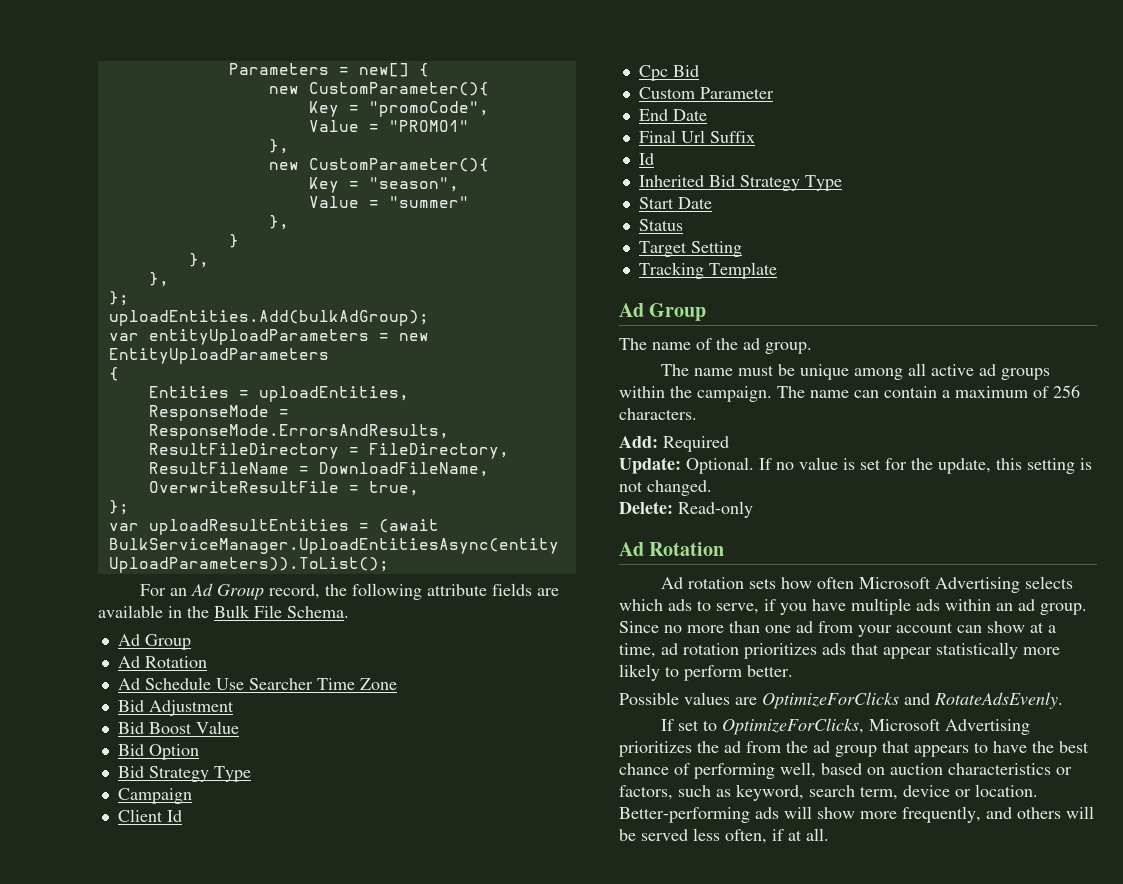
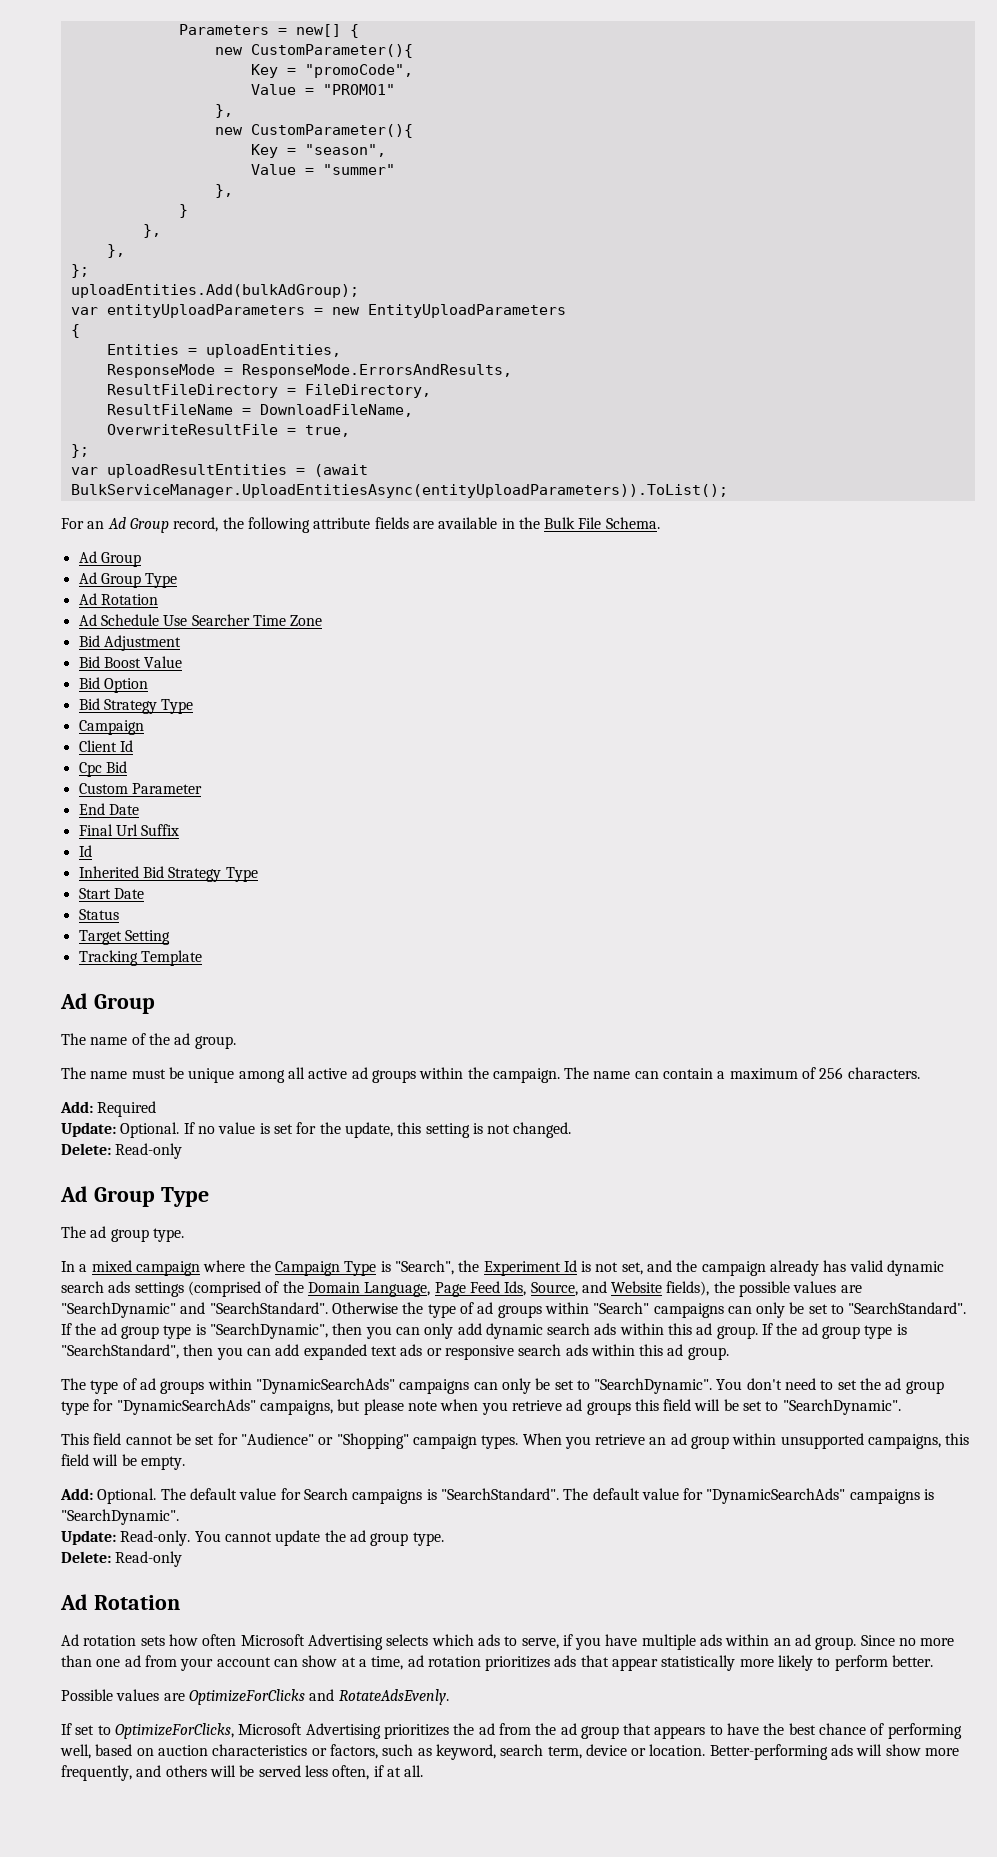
(191, 642) none -> [78,572,178,588] // Ad Group Type
(753, 509) none -> [60,1186,209,1207] [61,1226,184,1242] [61,1260,945,1276] [61,1281,862,1297] [61,1302,967,1318] [61,1323,907,1339] [61,1344,729,1360] [61,1378,944,1394] [61,1399,901,1415] [61,1433,970,1449] [61,1454,185,1470] [60,1488,935,1504] [61,1509,179,1525] [61,1530,444,1546] [61,1551,183,1567] // Ad Group Type // The ad group type. // In a mixed campaign where the Campaign Type is "Search", the Experiment Id is not set, and the campaign already has valid dynamic search ads settings (comprised of the Domain Language, Page Feed Ids, Source, and Website fields), the possible values are "SearchDynamic" and "SearchStandard". Otherwise the type of ad groups within "Search" campaigns can only be set to "SearchStandard". If the ad group type is "SearchDynamic", then you can only add dynamic search ads within this ad group. If the ad group type is "SearchStandard", then you can add expanded text ads or responsive search ads within this ad group. // The type of ad groups within "DynamicSearchAds" campaigns can only be set to "SearchDynamic". You don't need to set the ad group type for "DynamicSearchAds" campaigns, but please note when you retrieve ad groups this field will be set to "SearchDynamic". // This field cannot be set for "Audience" or "Shopping" campaign types. When you retrieve an ad group within unsupported campaigns, this field will be empty. // Add: Optional. The default value for Search campaigns is "SearchStandard". The default value for "DynamicSearchAds" campaigns is "SearchDynamic". // Update: Read-only. You cannot update the ad group type. // Delete: Read-only

